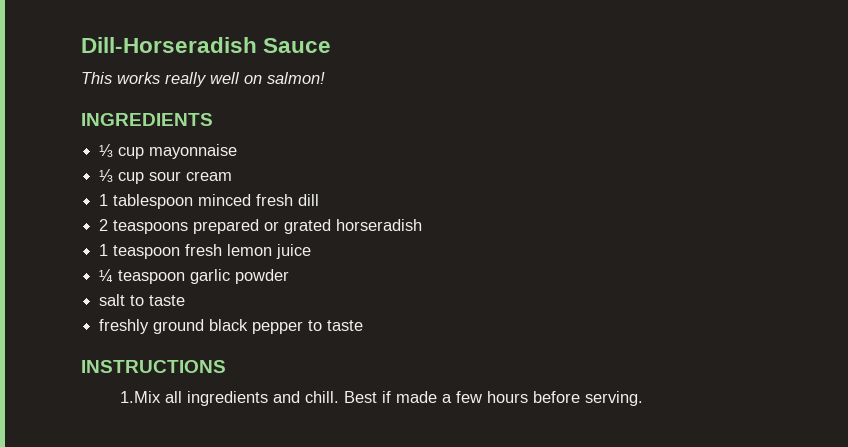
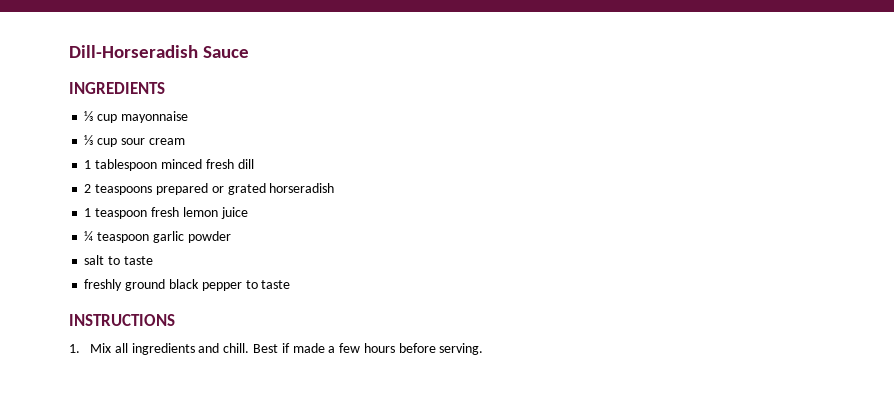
[81,72,325,87] // This works really well on salmon! -> (250, 52) none
[119,391,161,403] 1.Mix -> [69,343,112,353] 1. Mix

